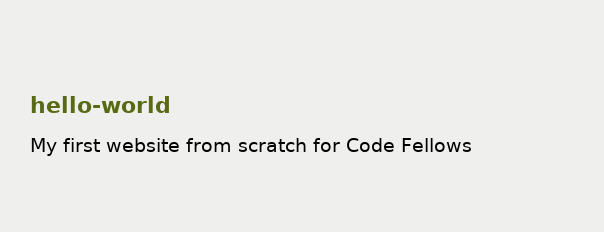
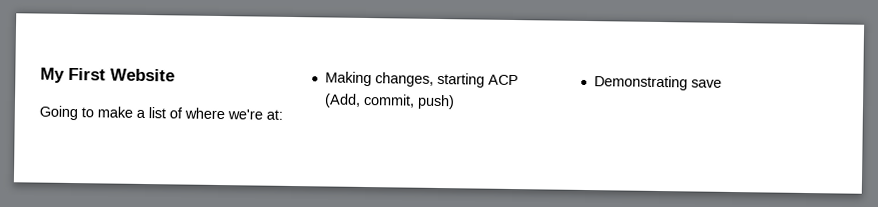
[30,96,171,113] [30,138,472,156] hello-world // My first website from scratch for Code Fellows -> [40,67,175,83] [39,105,283,121] [324,71,519,88] [323,93,455,110] [593,75,722,91] My First Website // Going to make a list of where we're at: // Making changes, starting ACP (Add, commit, push) // Demonstrating save

